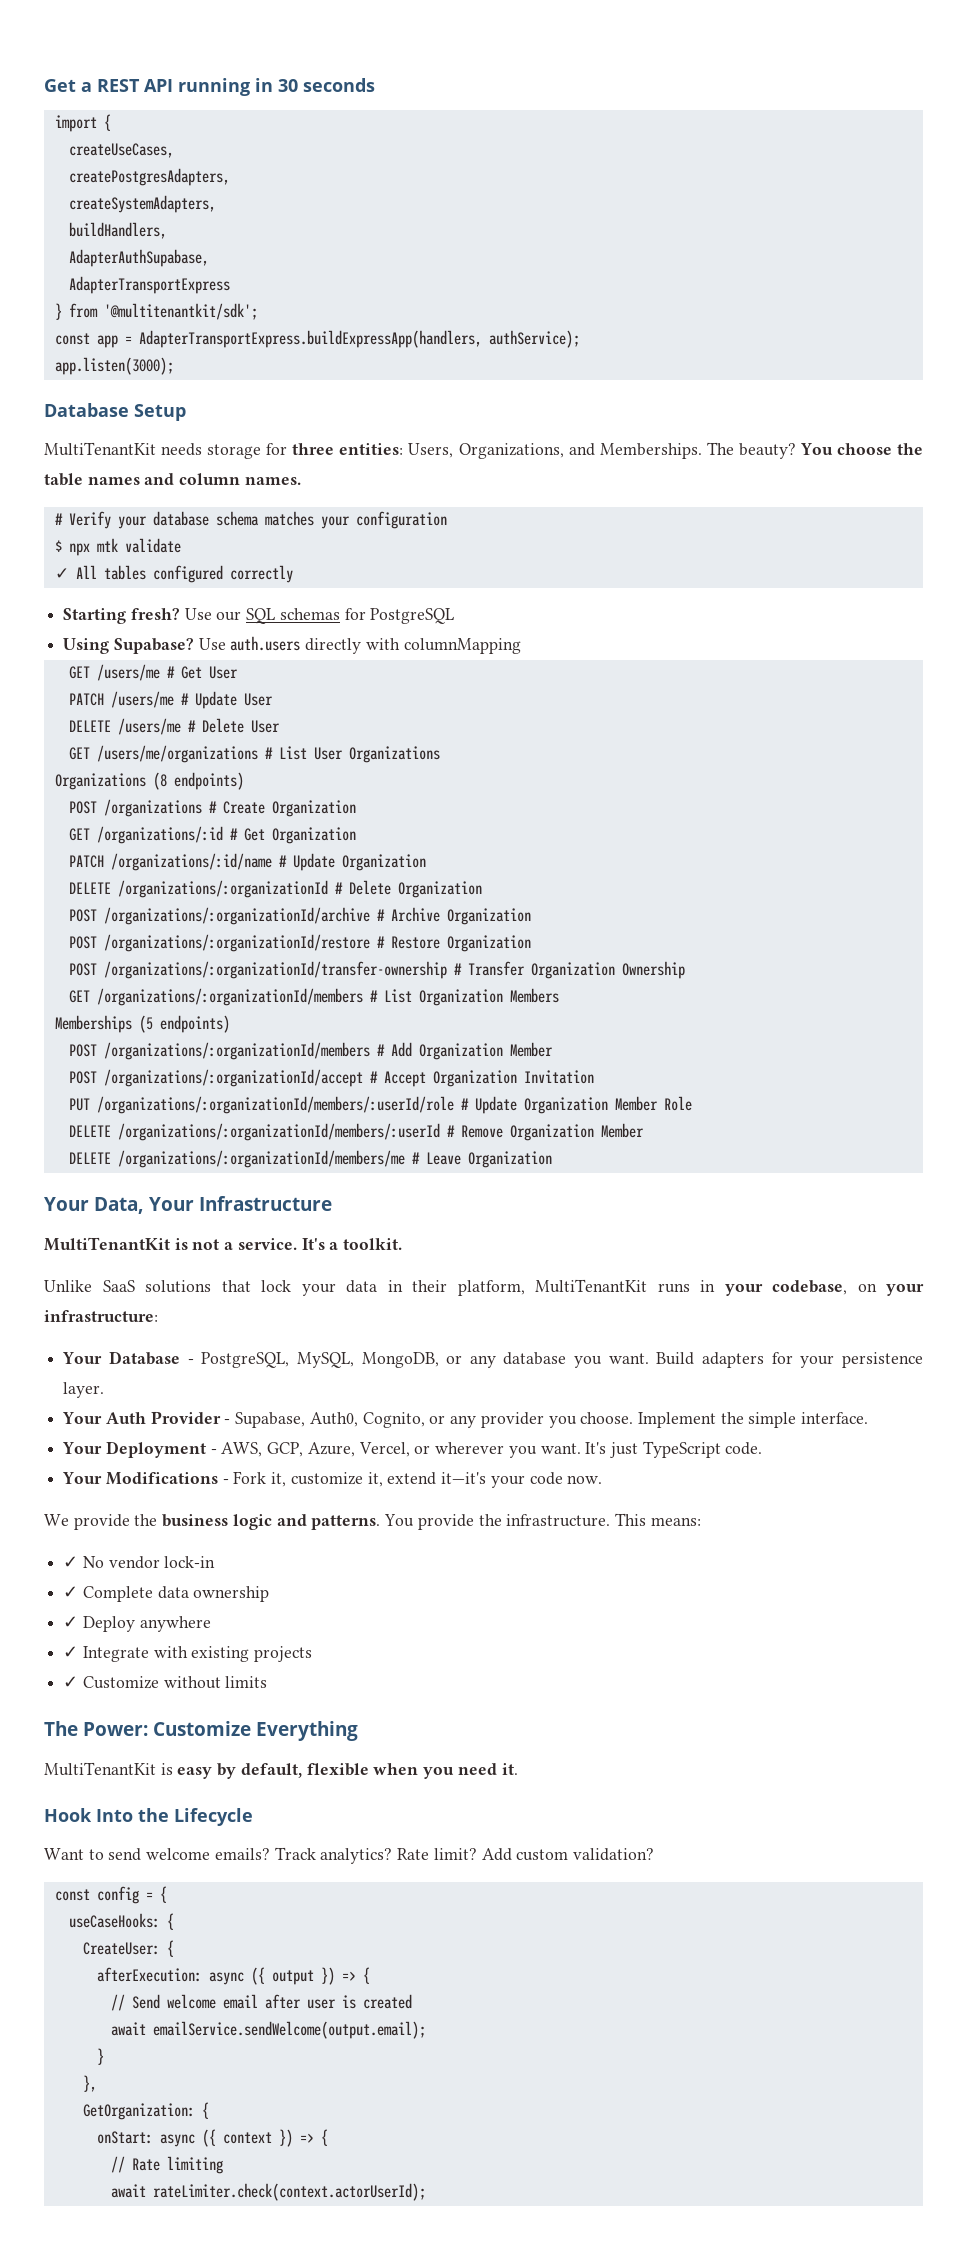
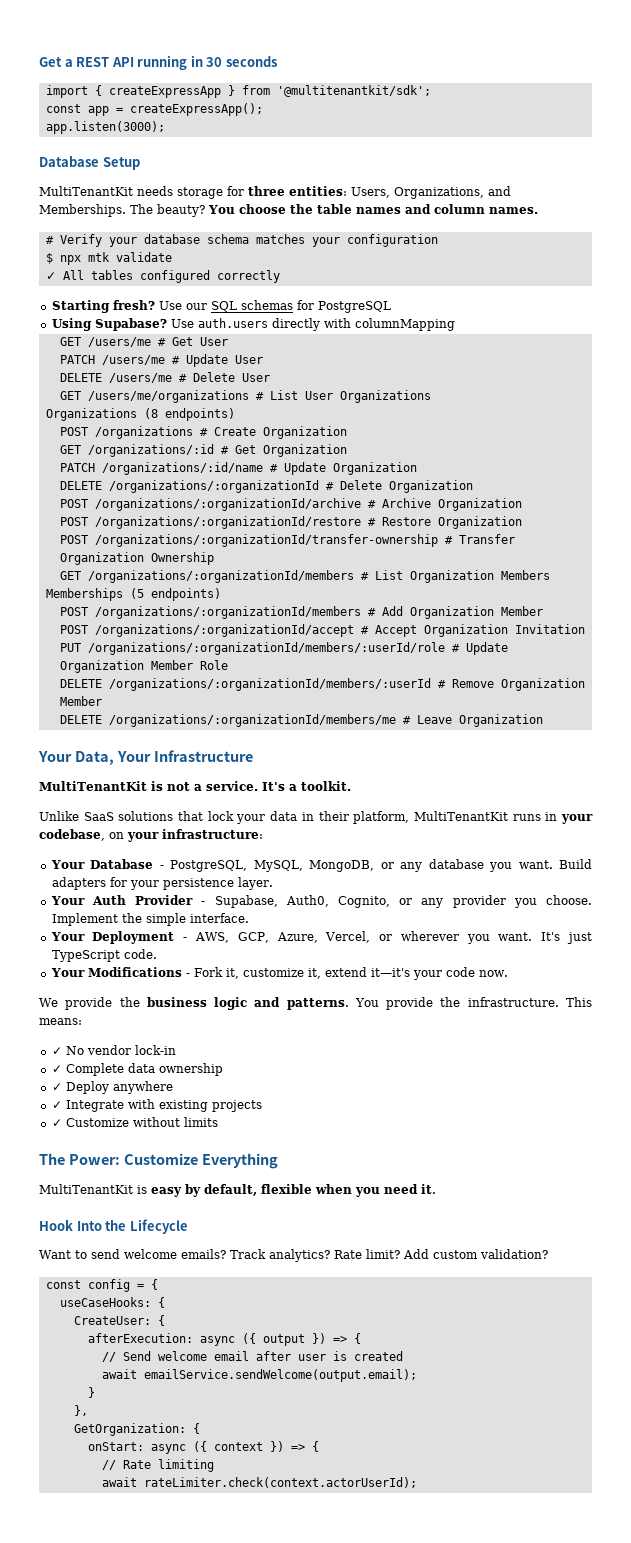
[68,143,174,158] [68,168,230,186] [68,195,216,213] [68,222,167,239] [68,249,209,267] [68,276,230,294] // createUseCases, // createPostgresAdapters, // createSystemAdapters, // buildHandlers, // AdapterAuthSupabase, // AdapterTransportExpress // -> [108,86,221,98] createExpressApp
[138,330,580,348] AdapterTransportExpress.buildExpressApp(handlers, authService); -> [129,103,263,116] createExpressApp();

